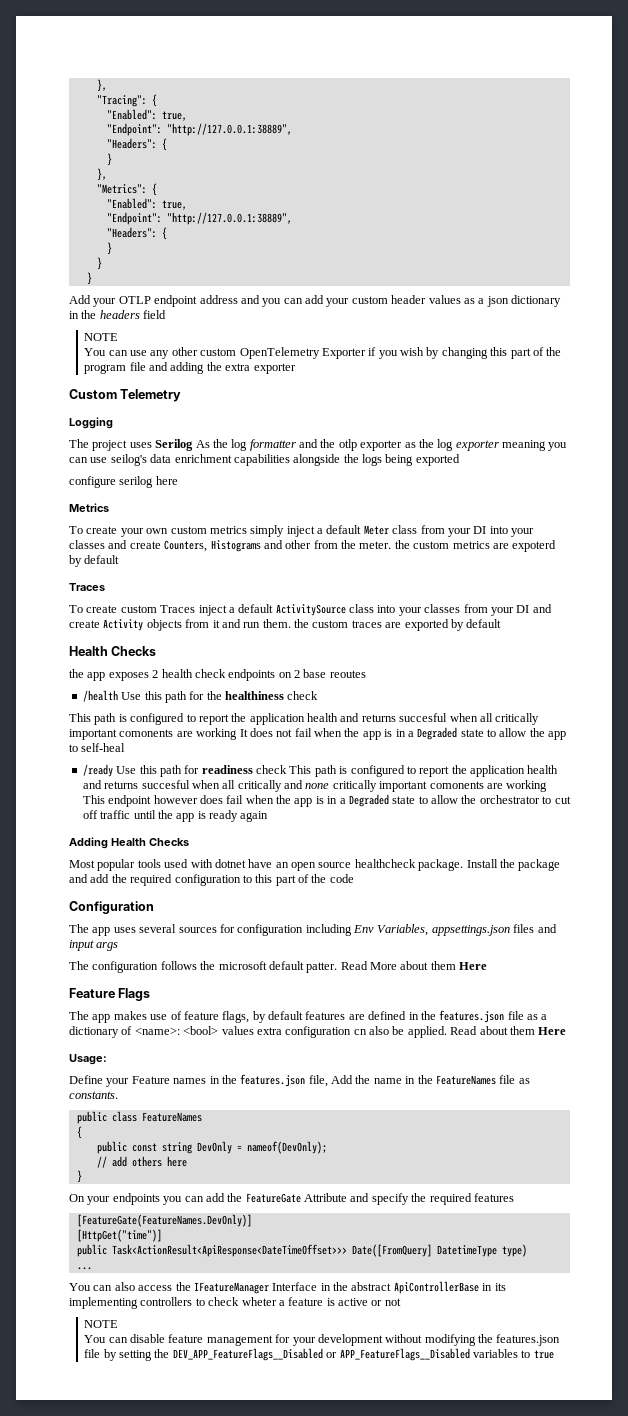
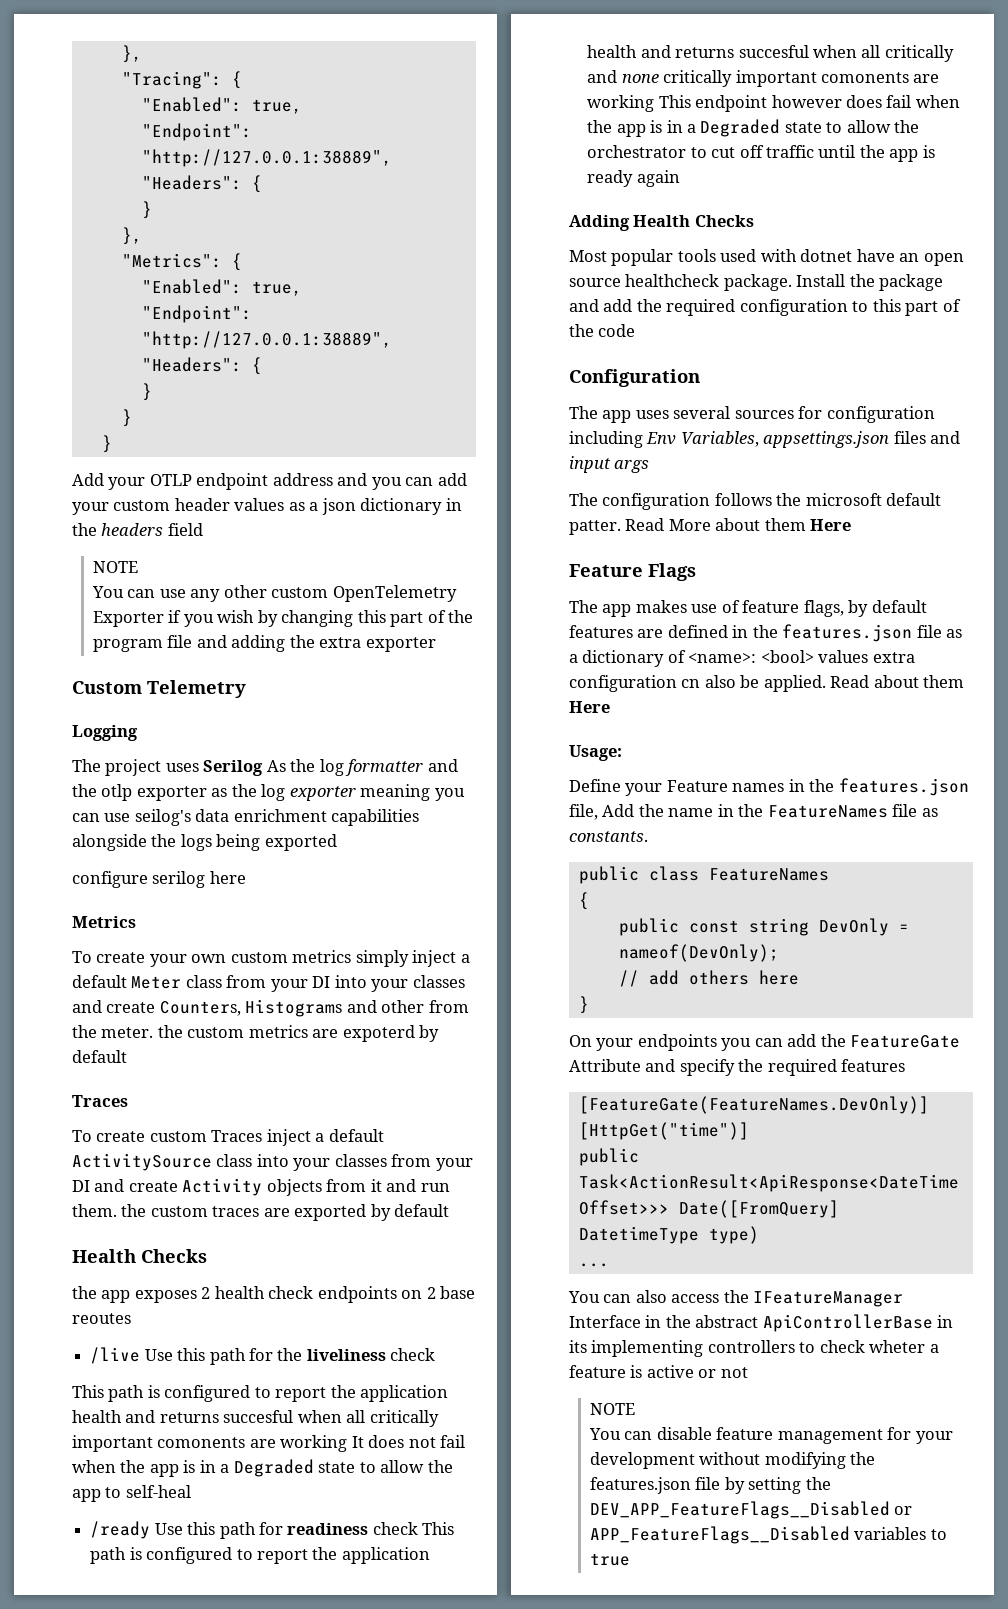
[82,690,118,702] /health -> [90,1347,141,1364] /live
[225,691,284,700] healthiness -> [306,1349,386,1361] liveliness

